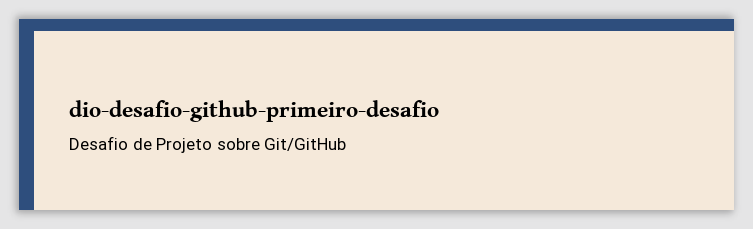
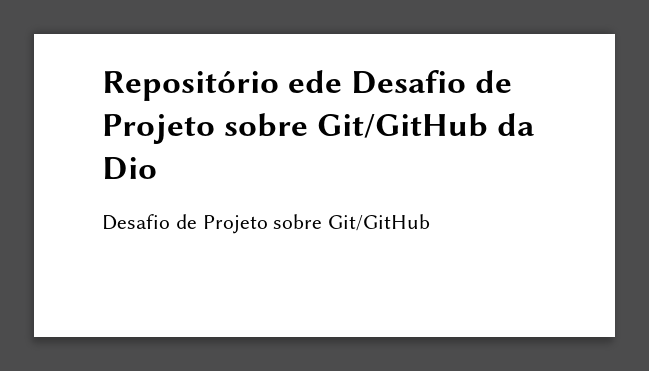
[69,100,439,122] dio-desafio-github-primeiro-desafio -> [102,70,513,101] [102,113,535,144] [102,157,157,180] Repositório ede Desafio de Projeto sobre Git/GitHub da Dio

